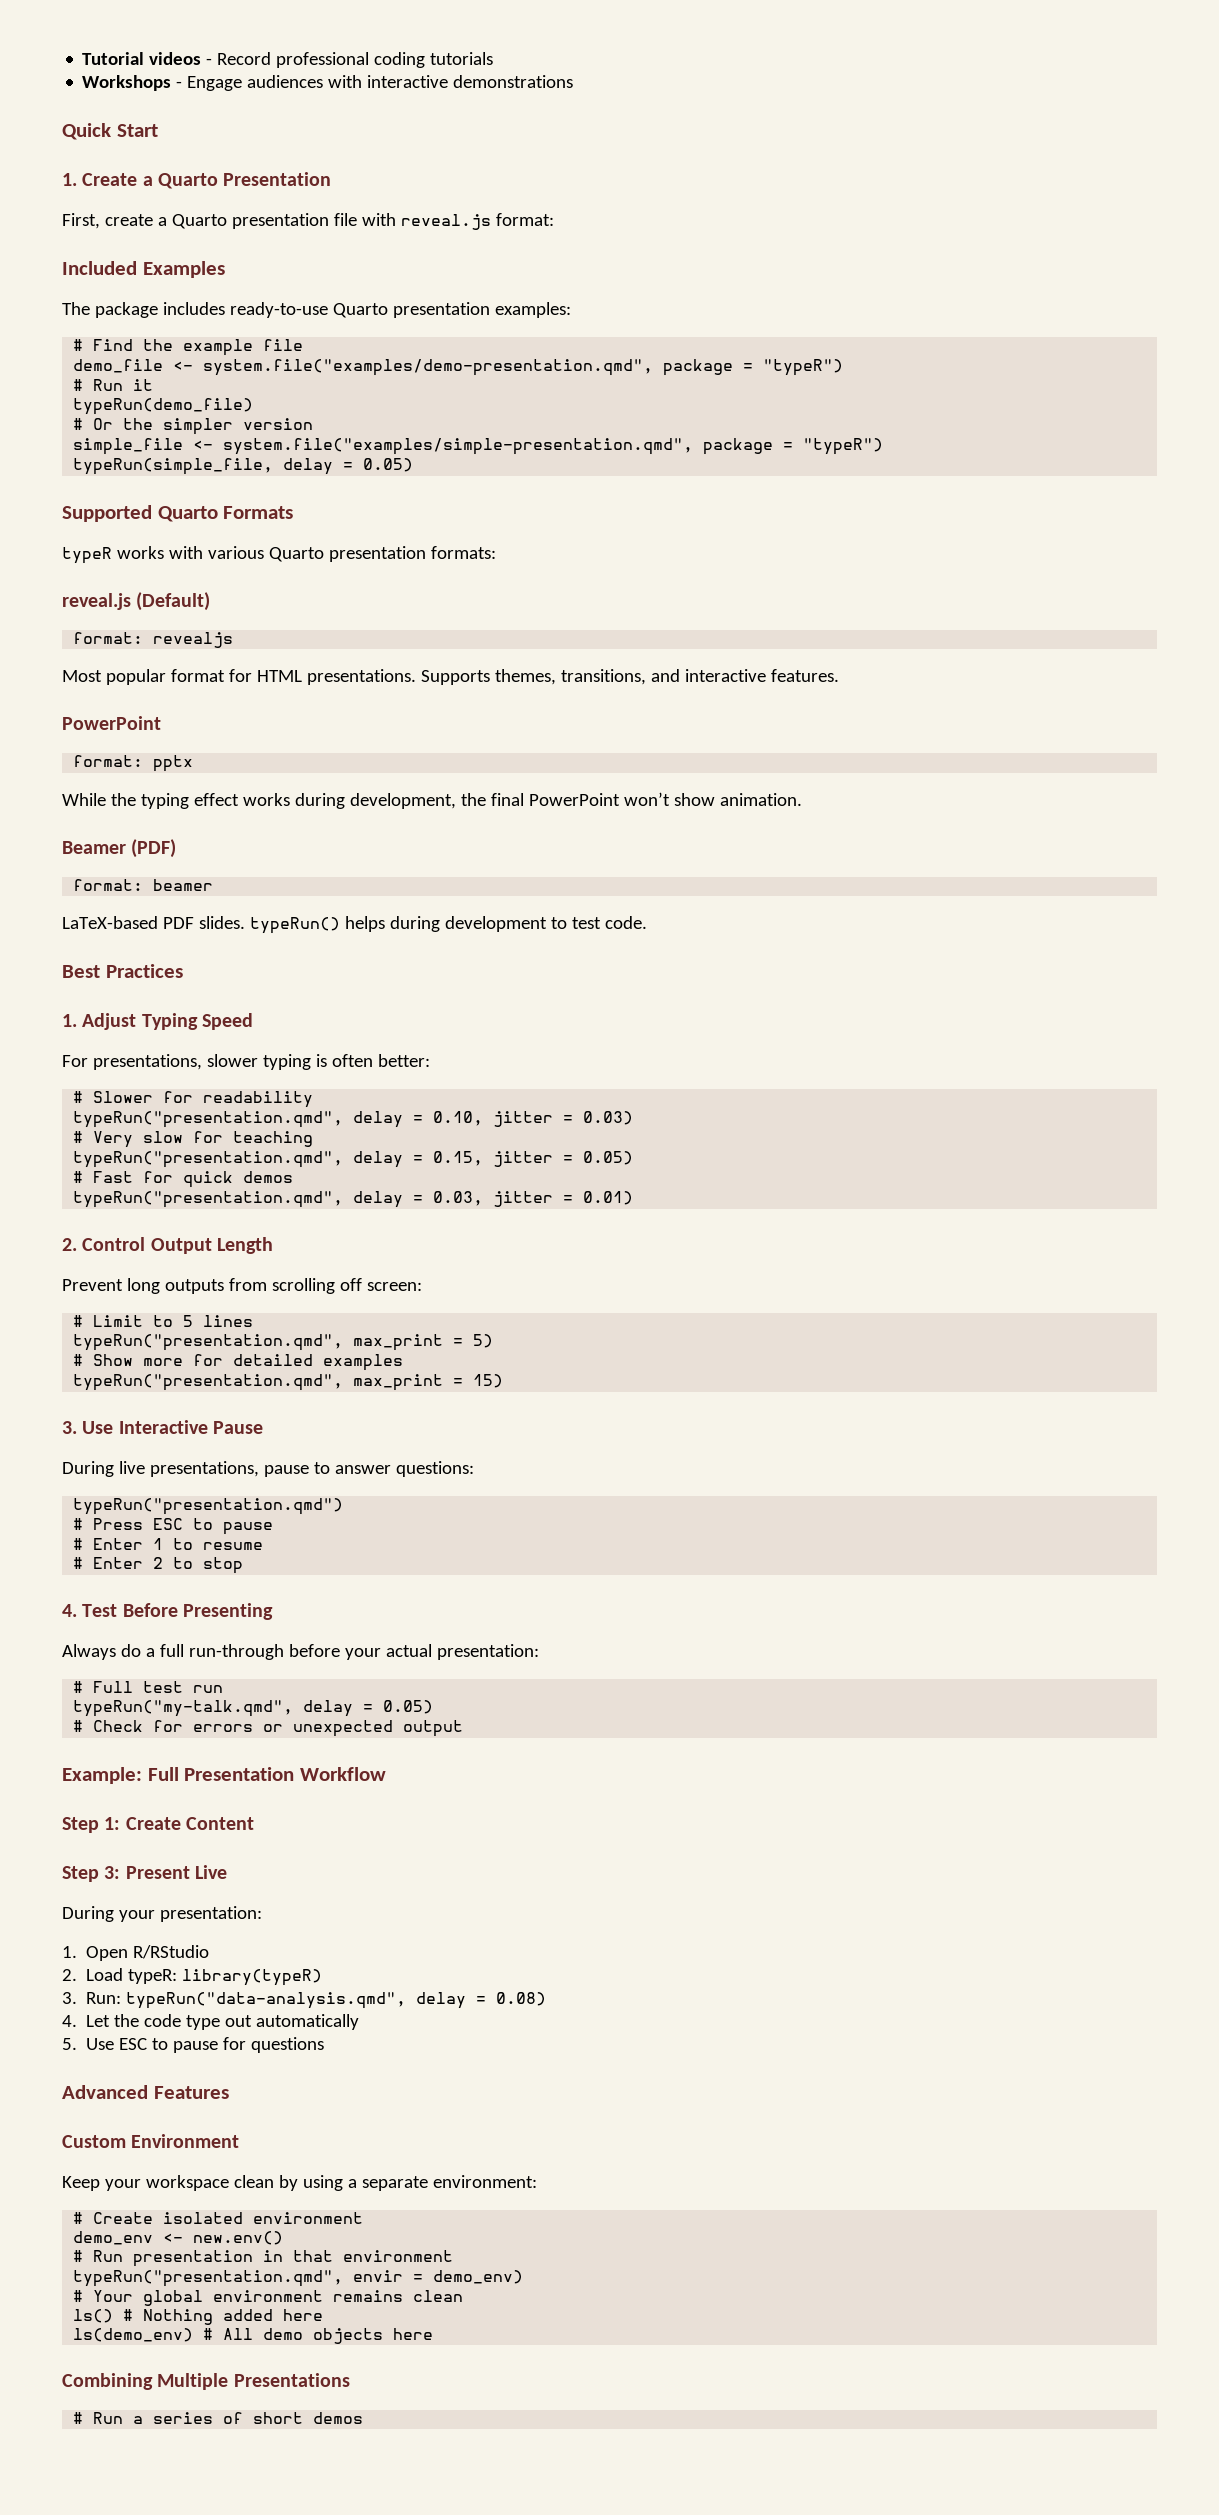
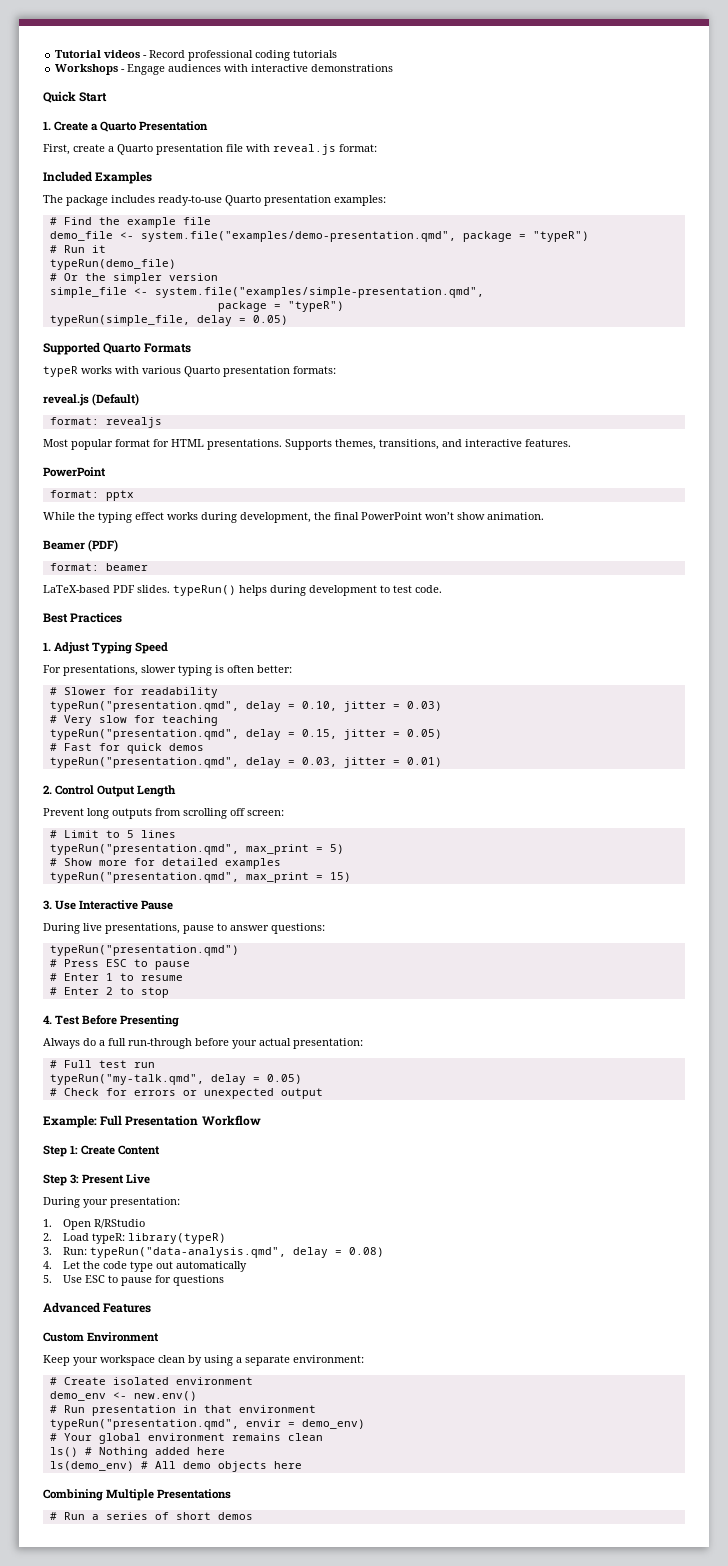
(694, 446) none -> (484, 292) //

